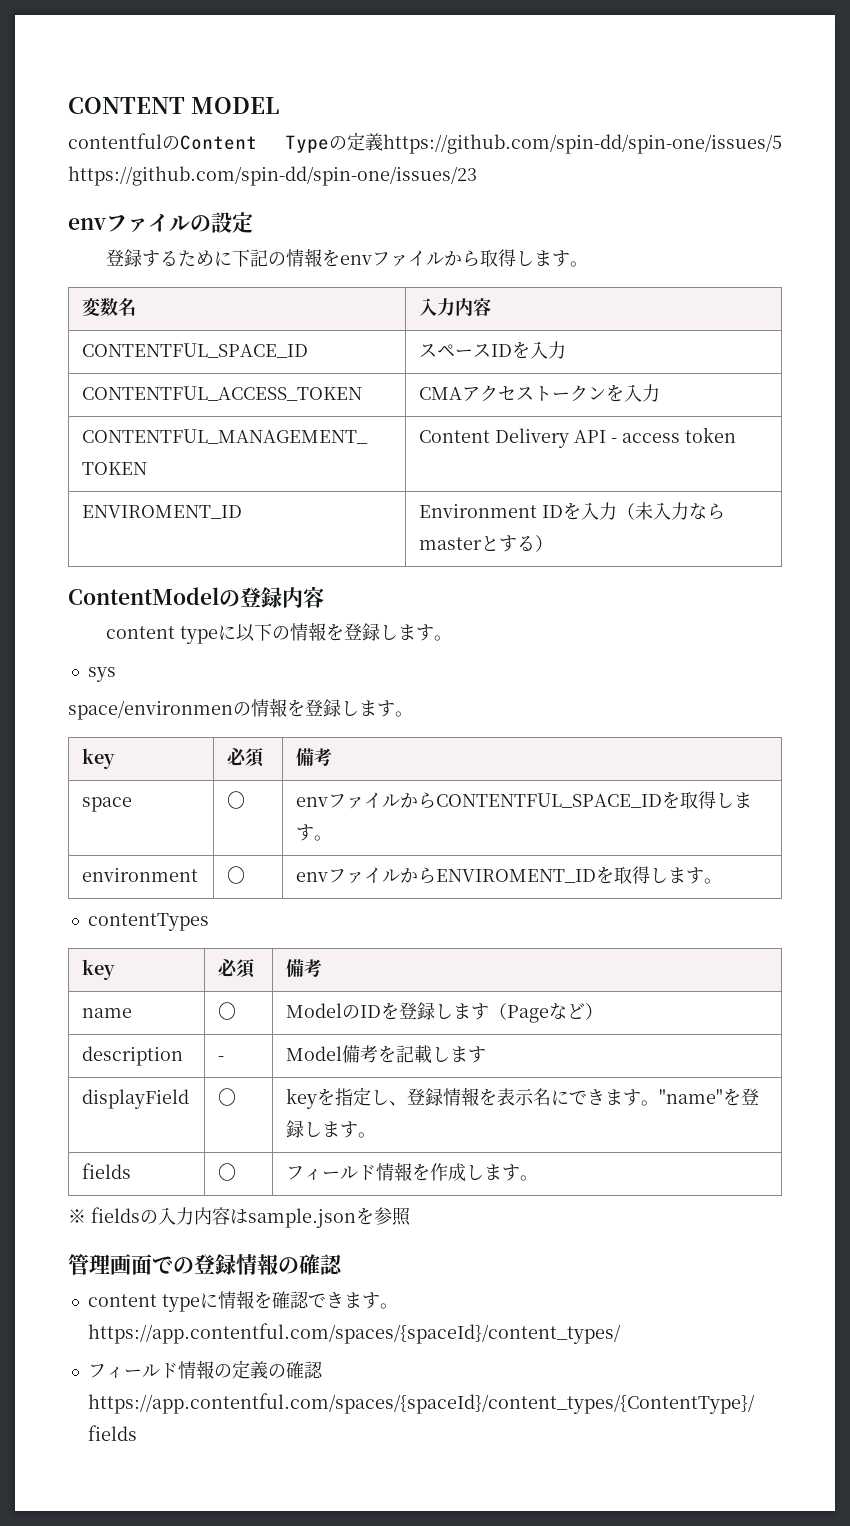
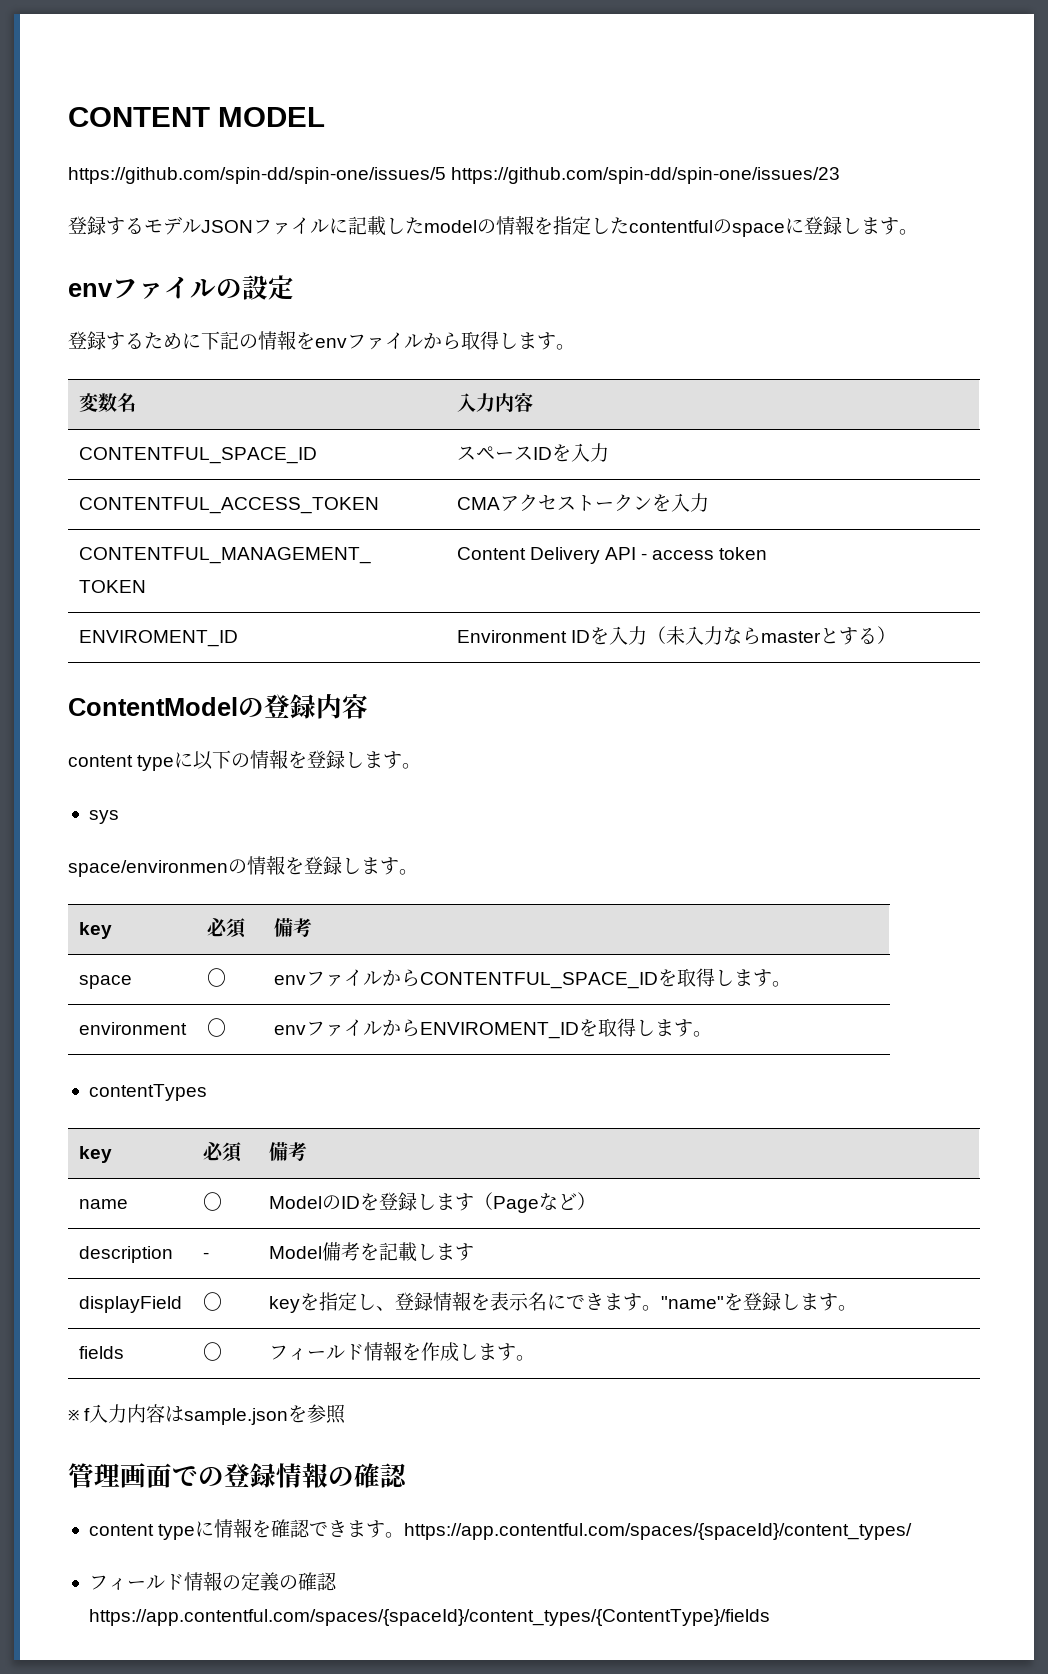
[68,132,782,154] [68,166,477,186] contentfulのContent Typeの定義https://github.com/spin-dd/spin-one/issues/5 https://github.com/spin-dd/spin-one/issues/23 -> [68,167,841,184] [68,215,918,237] https://github.com/spin-dd/spin-one/issues/5 https://github.com/spin-dd/spin-one/issues/23 // 登録するモデルJSONファイルに記載したmodelの情報を指定したcontentfulのspaceに登録します。
[91,1207,158,1224] fieldsの -> [84,1408,91,1421] f

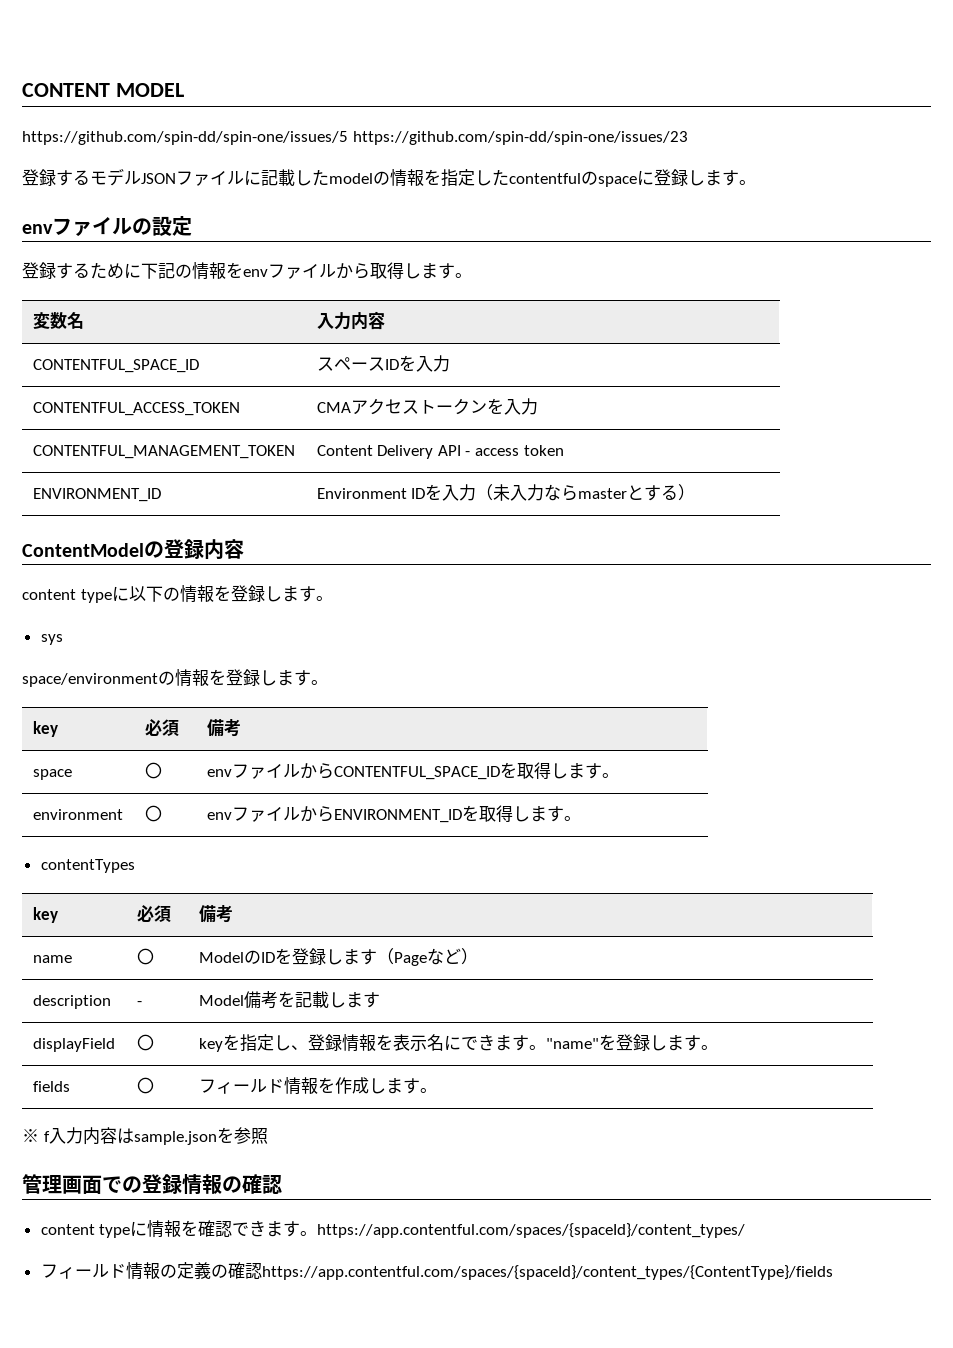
[78,630,238,647] ENVIROMENT_ID -> [32,488,161,502] ENVIRONMENT_ID
[68,860,228,877] space/environmen -> [22,673,158,687] space/environment
[419,1022,579,1039] ENVIROMENT_ID -> [333,809,462,823] ENVIRONMENT_ID

